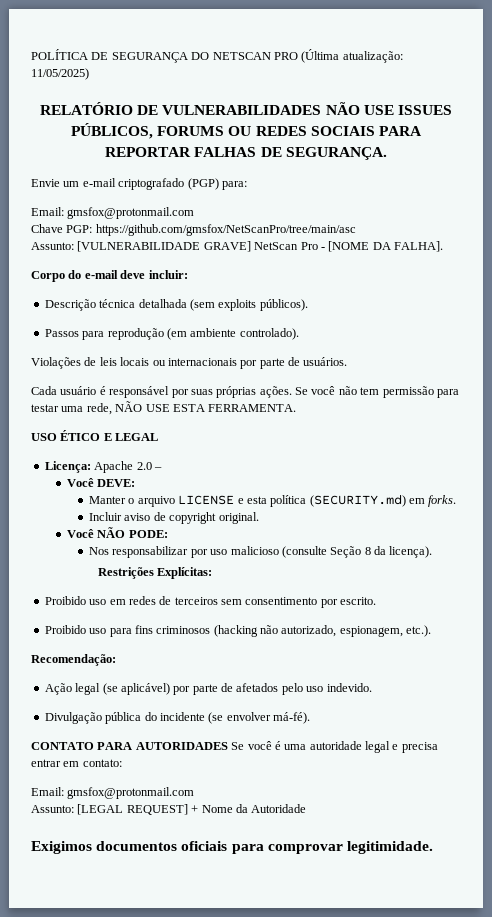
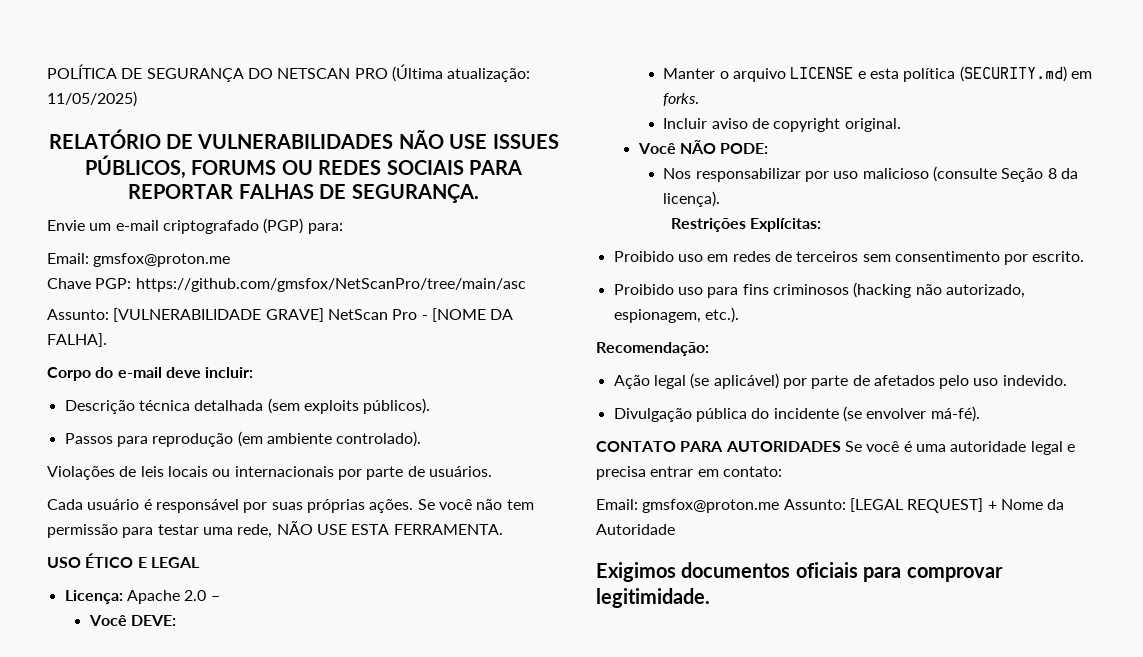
[67,207,195,219] gmsfox@protonmail.com -> [93,253,231,267] gmsfox@proton.me
[67,787,195,799] gmsfox@protonmail.com // -> [642,499,780,513] gmsfox@proton.me

